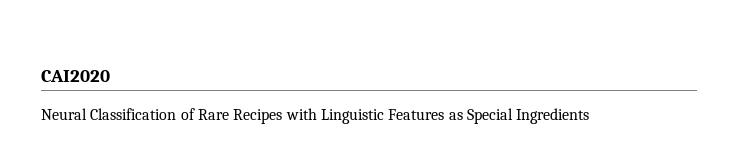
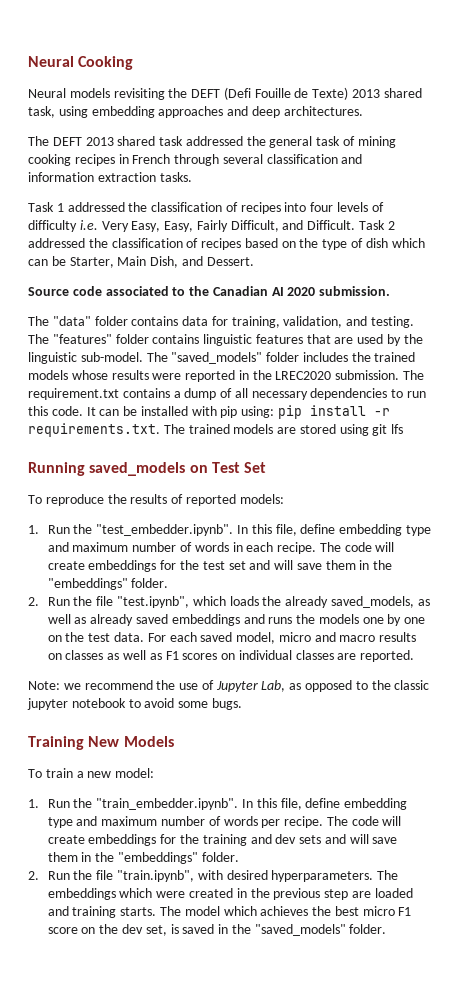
[41,70,110,82] [41,108,590,124] CAI2020 // Neural Classification of Rare Recipes with Linguistic Features as Special Ingredients -> [28,56,134,70] [28,87,422,100] [28,106,363,118] [28,136,396,148] [28,154,363,166] [28,172,192,182] [28,202,384,214] [28,220,395,232] [28,238,425,250] [28,256,254,268] [28,286,391,296] [28,316,415,328] [28,334,423,346] [28,352,416,364] [28,370,425,382] [28,388,427,400] [28,405,391,419] [28,423,404,437] [28,462,267,476] [28,494,284,506] [28,524,431,536] [47,542,395,554] [47,560,393,572] [47,578,169,590] [28,596,430,608] [47,614,426,626] [47,632,417,644] [47,650,415,662] [28,680,430,692] [27,698,242,710] [28,736,174,750] [28,768,155,778] [28,798,408,810] [47,816,402,828] [47,834,398,846] [47,852,239,864] [28,870,399,882] [47,888,413,900] [47,906,412,918] [47,924,387,936] Neural Cooking // Neural models revisiting the DEFT (Defi Fouille de Texte) 2013 shared task, using embedding approaches and deep architectures. // The DEFT 2013 shared task addressed the general task of mining cooking recipes in French through several classification and information extraction tasks. // Task 1 addressed the classification of recipes into four levels of difficulty i.e. Very Easy, Easy, Fairly Difficult, and Difficult. Task 2 addressed the classification of recipes based on the type of dish which can be Starter, Main Dish, and Dessert. // Source code associated to the Canadian AI 2020 submission. // The "data" folder contains data for training, validation, and testing. The "features" folder contains linguistic features that are used by the linguistic sub-model. The "saved_models" folder includes the trained models whose results were reported in the LREC2020 submission. The requirement.txt contains a dump of all necessary dependencies to run this code. It can be installed with pip using: pip install -r requirements.txt. The trained models are stored using git lfs // Running saved_models on Test Set // To reproduce the results of reported models: // 1. Run the "test_embedder.ipynb". In this file, define embedding type and maximum number of words in each recipe. The code will create embeddings for the test set and will save them in the "embeddings" folder. // 2. Run the file "test.ipynb", which loads the already saved_models, as well as already saved embeddings and runs the models one by one on the test data. For each saved model, micro and macro results on classes as well as F1 scores on individual classes are reported. // Note: we recommend the use of Jupyter Lab, as opposed to the classic jupyter notebook to avoid some bugs. // Training New Models // To train a new model: // 1. Run the "train_embedder.ipynb". In this file, define embedding type and maximum number of words per recipe. The code will create embeddings for the training and dev sets and will save them in the "embeddings" folder. // 2. Run the file "train.ipynb", with desired hyperparameters. The embeddings which were created in the previous step are loaded and training starts. The model which achieves the best micro F1 score on the dev set, is saved in the "saved_models" folder.

